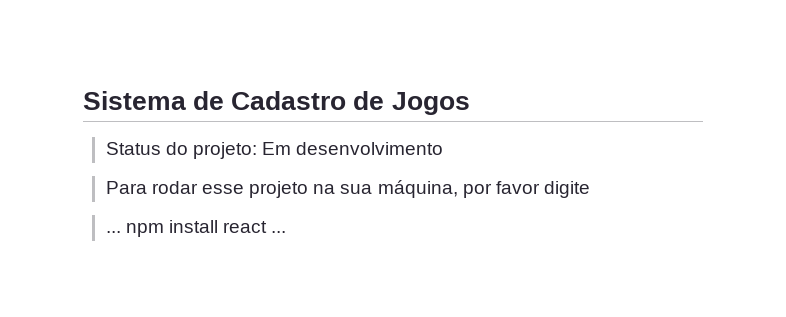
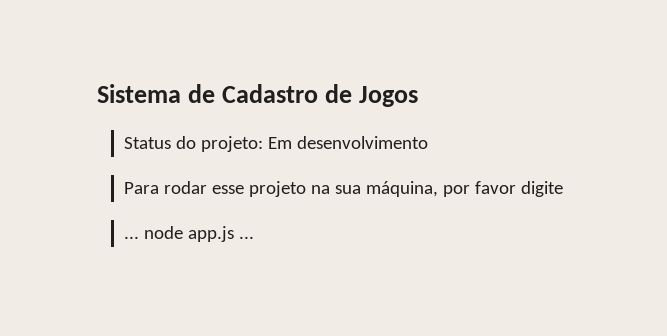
[125,220,268,237] npm install react -> [144,226,235,242] node app.js

